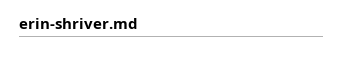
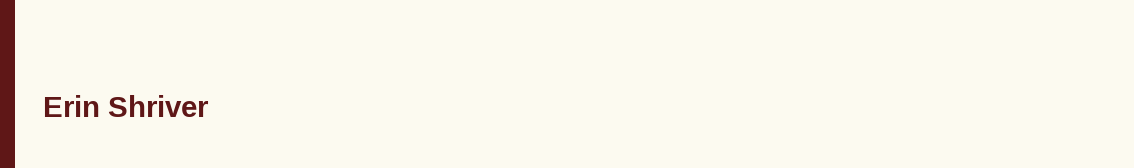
[19,18,138,29] erin-shriver.md -> [43,95,209,117] Erin Shriver

